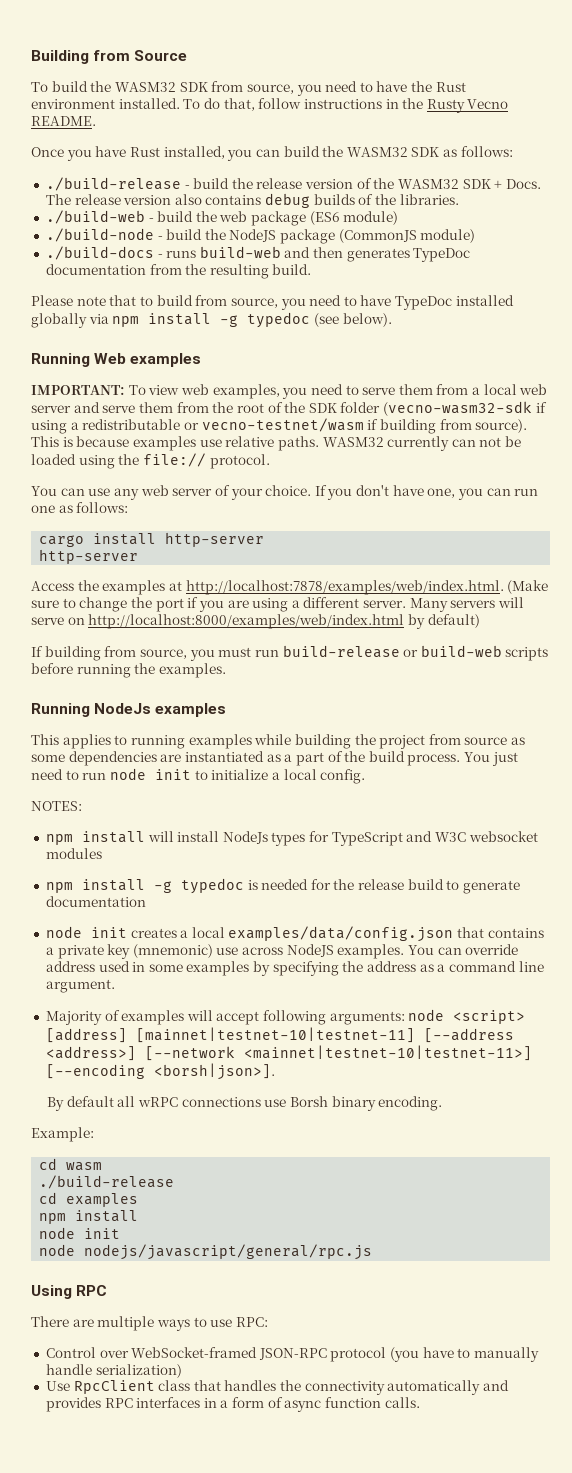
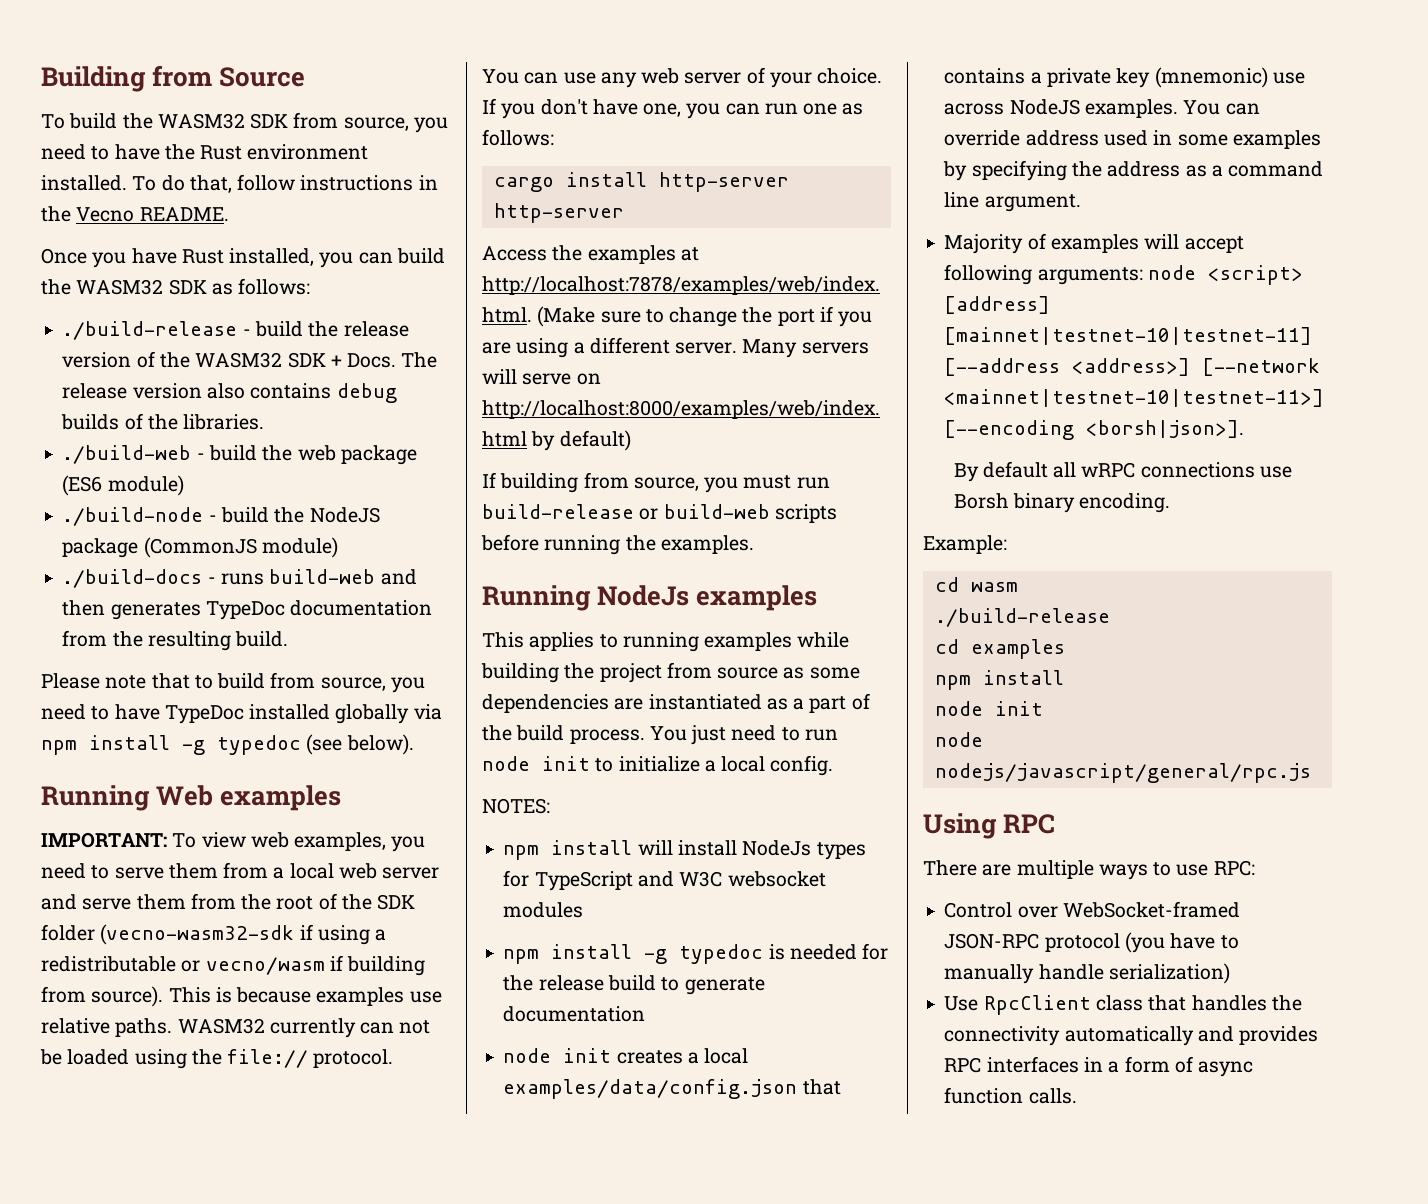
[426,99,465,113] Rusty -> (71, 214) none
[201,418,364,432] vecno-testnet/wasm -> [205,957,325,975] vecno/wasm

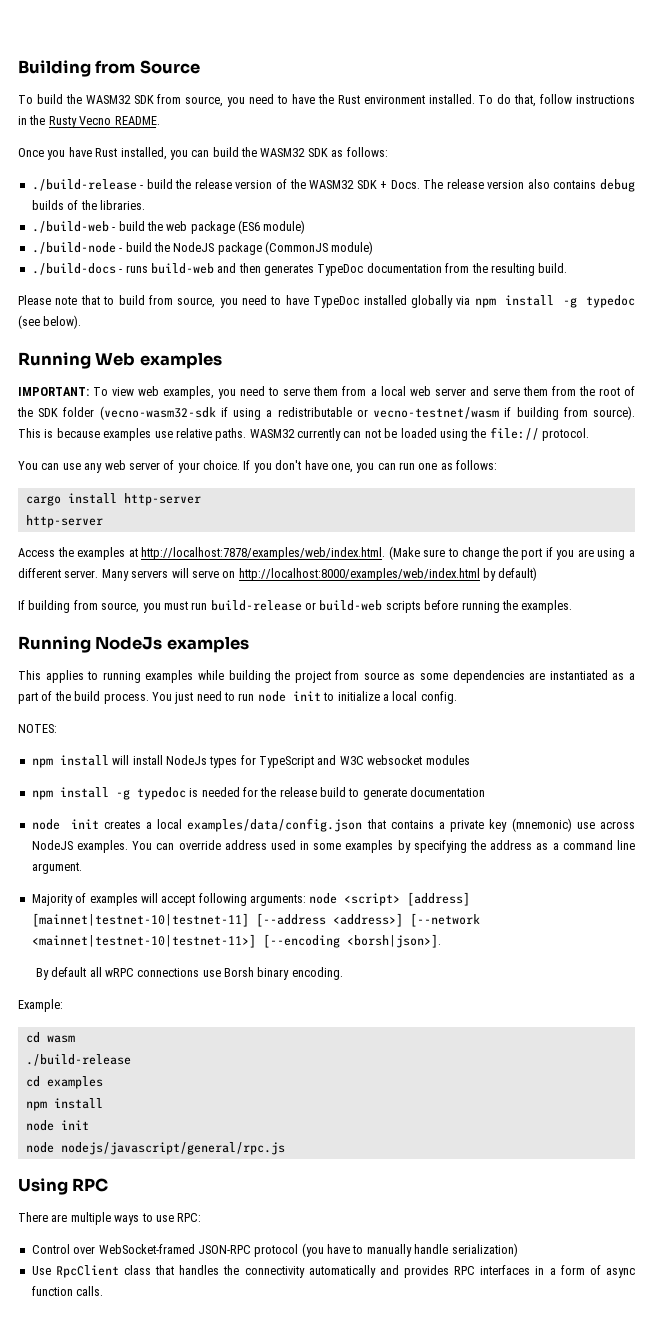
(71, 214) none -> [48,116,77,128] Rusty
[205,957,325,975] vecno/wasm -> [373,407,500,419] vecno-testnet/wasm

